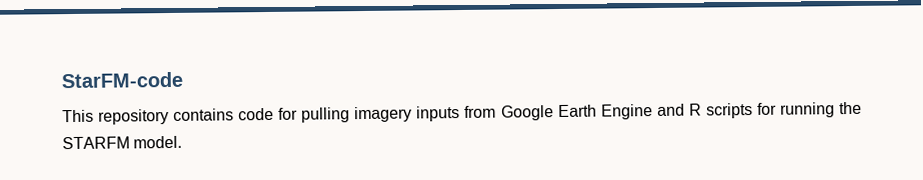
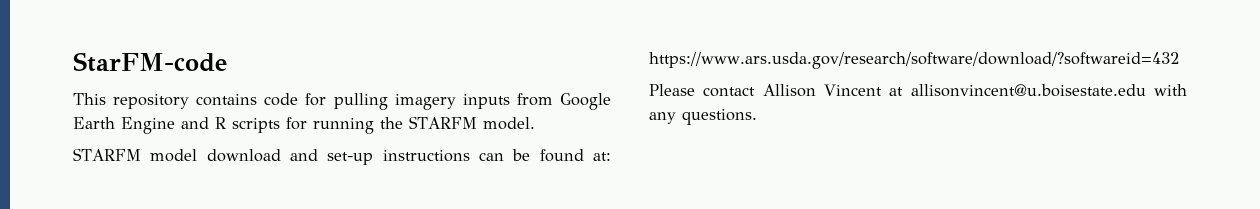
(183, 142) none -> [73,148,612,165] [649,52,1179,69] [649,84,1187,97] [649,109,757,125] // STARFM model download and set-up instructions can be found at: https://www.ars.usda.gov/research/software/download/?softwareid=432 // Please contact Allison Vincent at allisonvincent@u.boisestate.edu with any questions.

